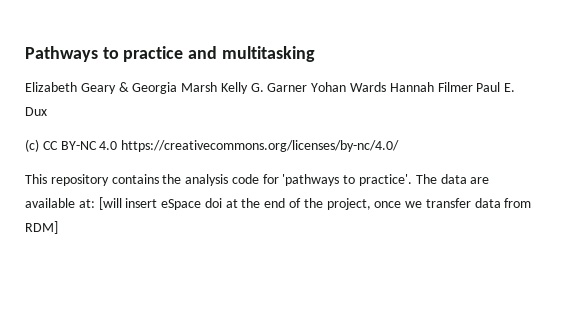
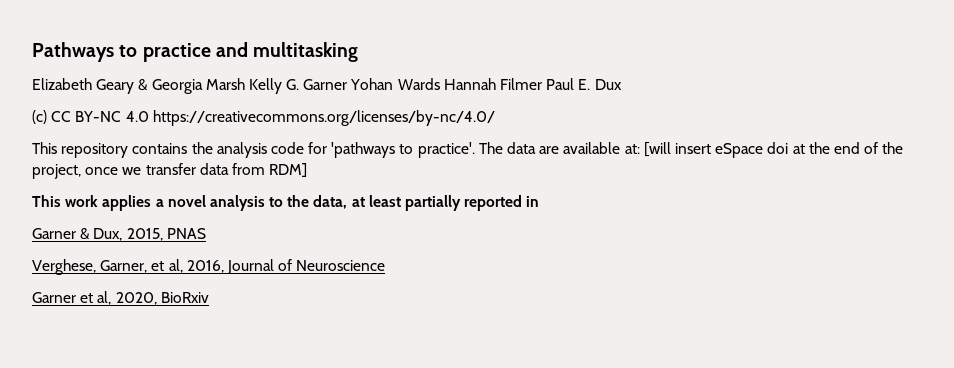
(58, 227) none -> [32,195,540,211] [32,228,206,241] [32,259,386,275] [32,291,209,305] // This work applies a novel analysis to the data, at least partially reported in // Garner & Dux, 2015, PNAS // Verghese, Garner, et al, 2016, Journal of Neuroscience // Garner et al, 2020, BioRxiv

